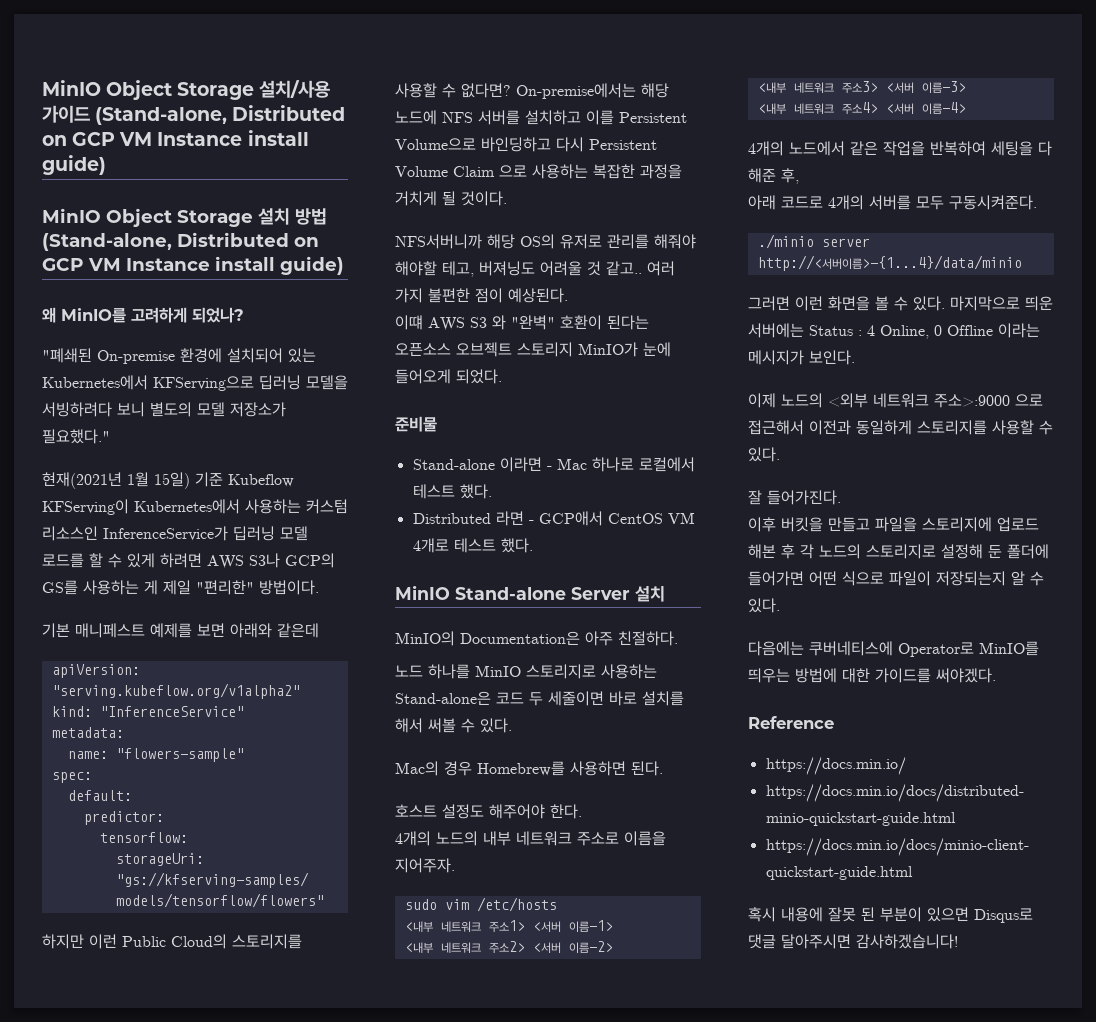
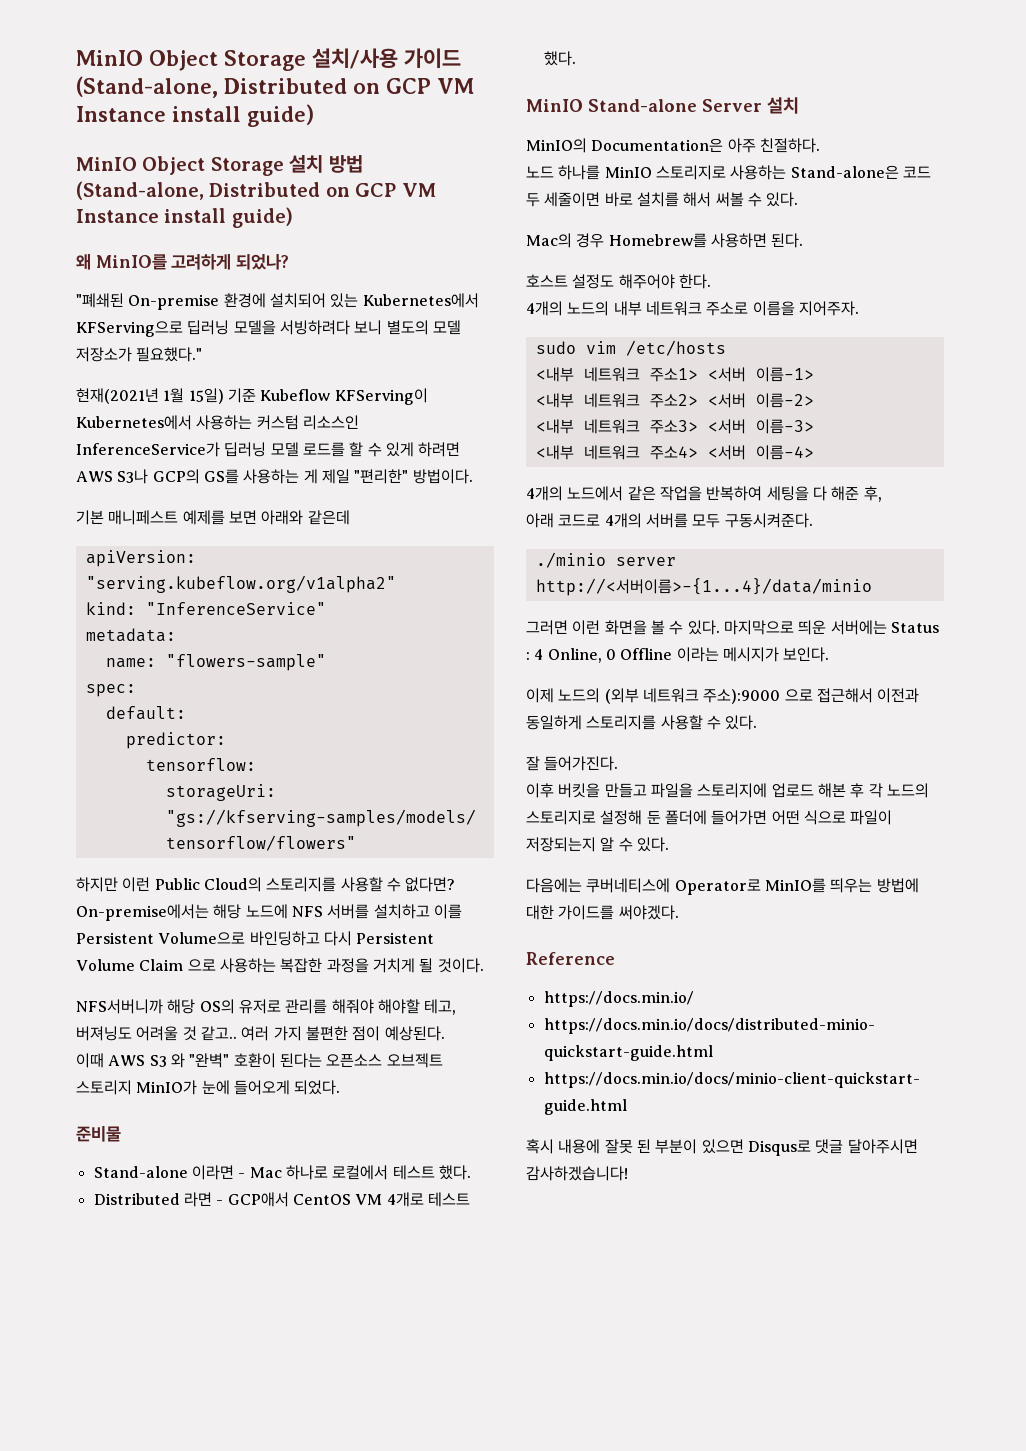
[395,315,423,330] 이떄 -> [76,1053,104,1068] 이때
[828,393,1010,408] <외부 네트워크 주소>:9000 -> [604,688,781,704] (외부 네트워크 주소):9000

